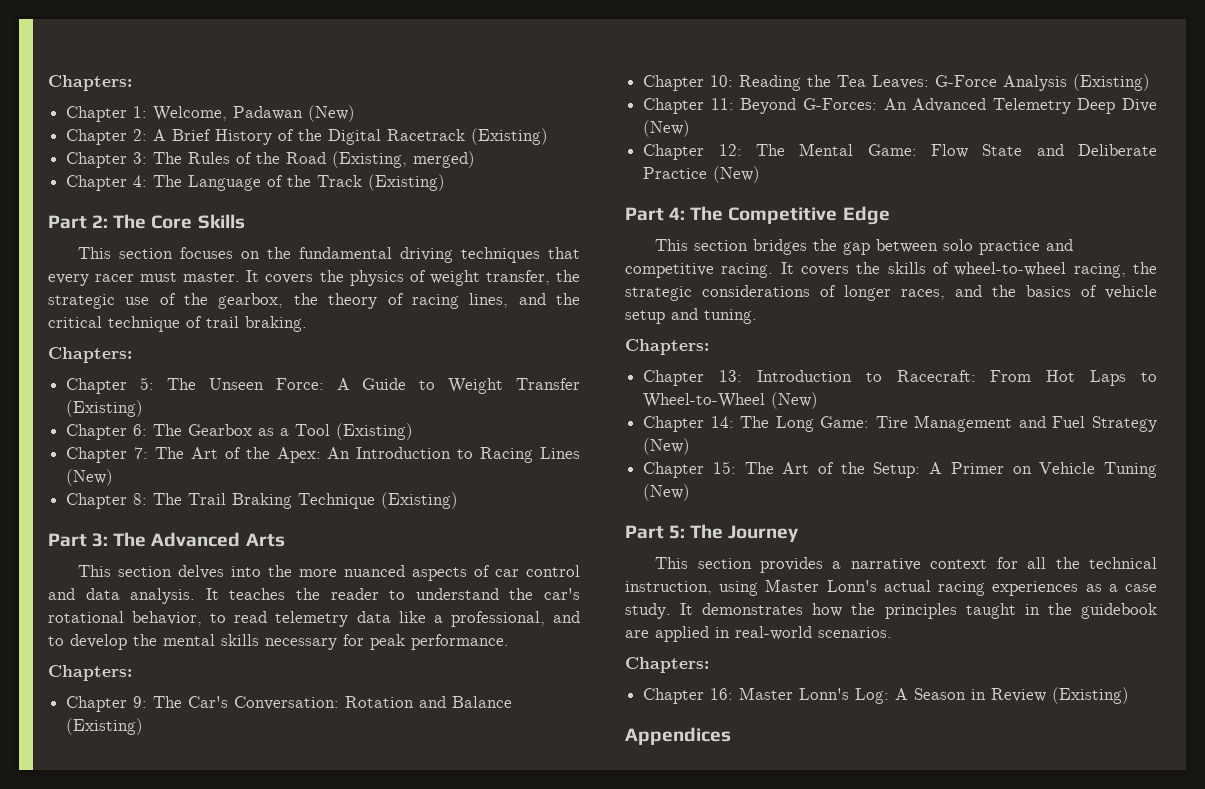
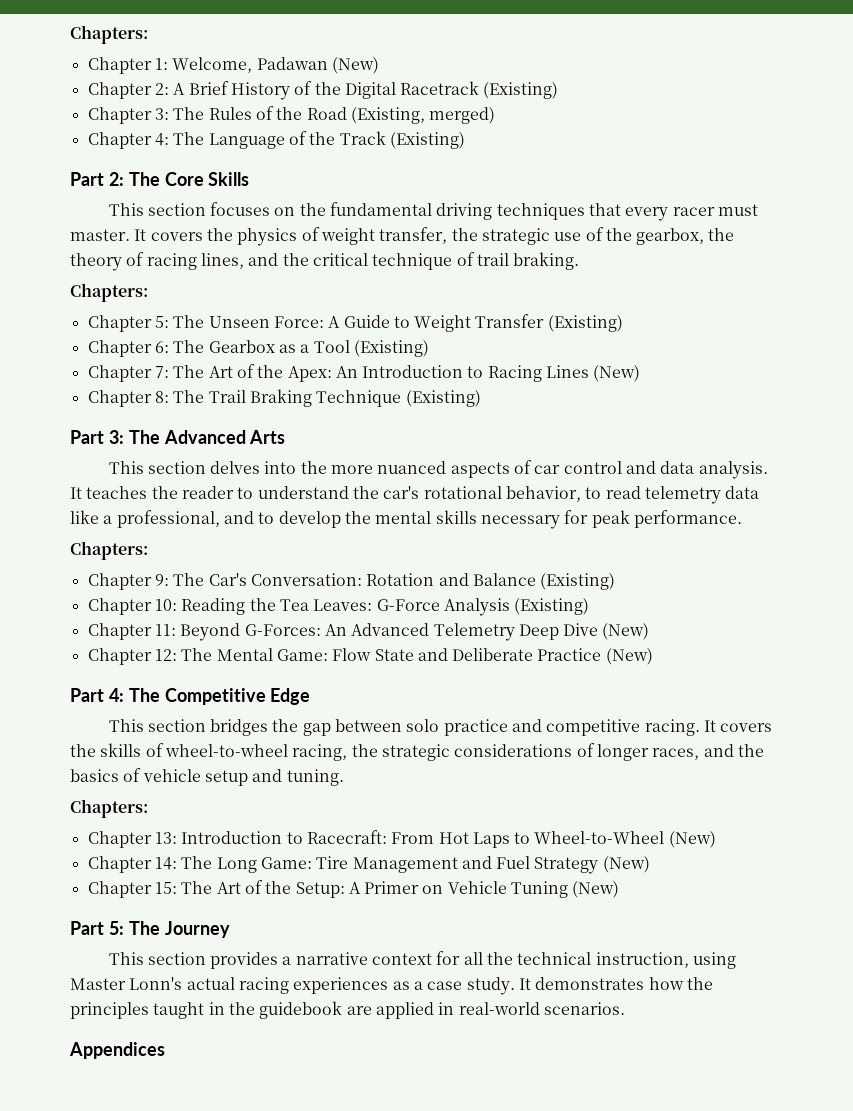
[625,657,709,673] [643,687,1130,704] // Chapters: // Chapter 16: Master Lonn's Log: A Season in Review (Existing) -> (625, 1008) none

